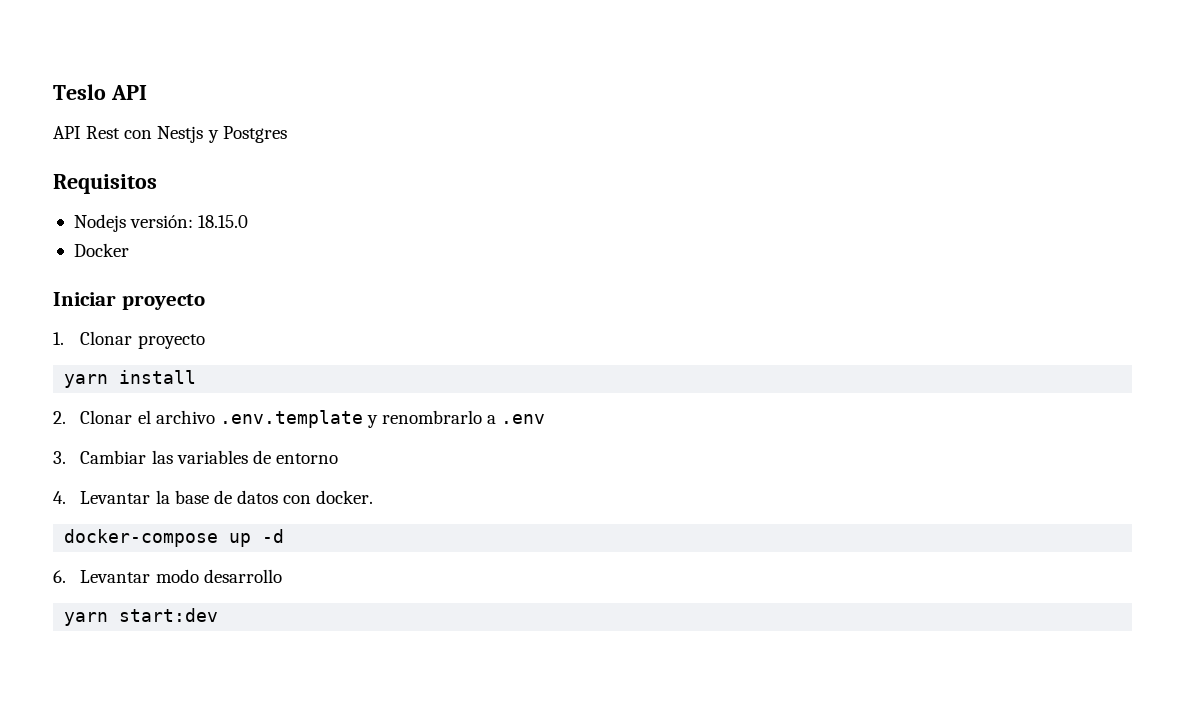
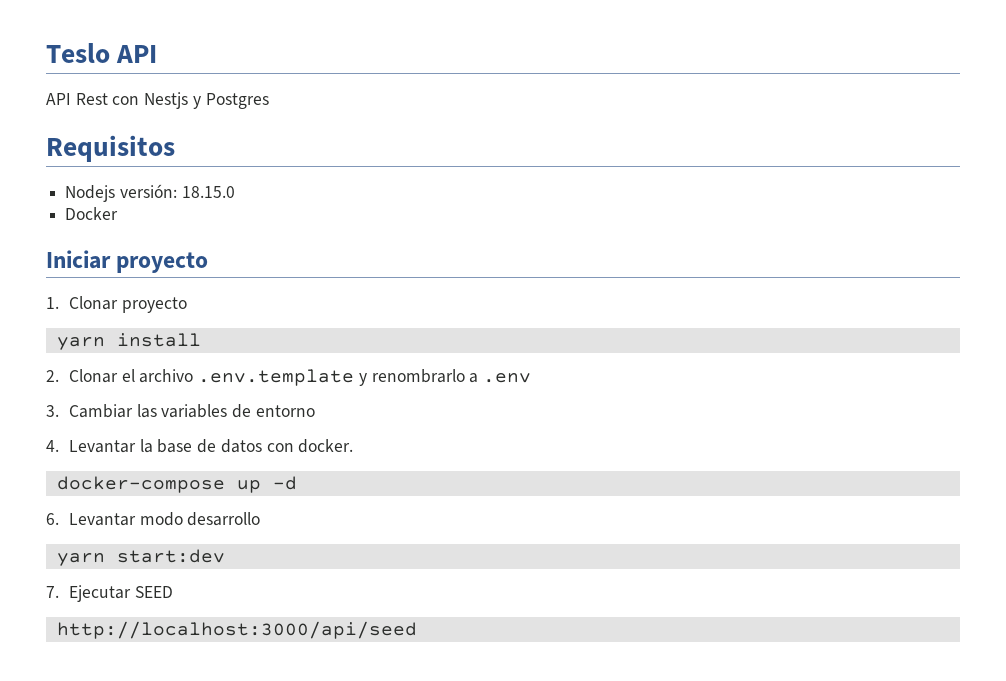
(219, 615) none -> [46,585,173,602] [56,621,417,639] // 7. Ejecutar SEED // http://localhost:3000/api/seed

